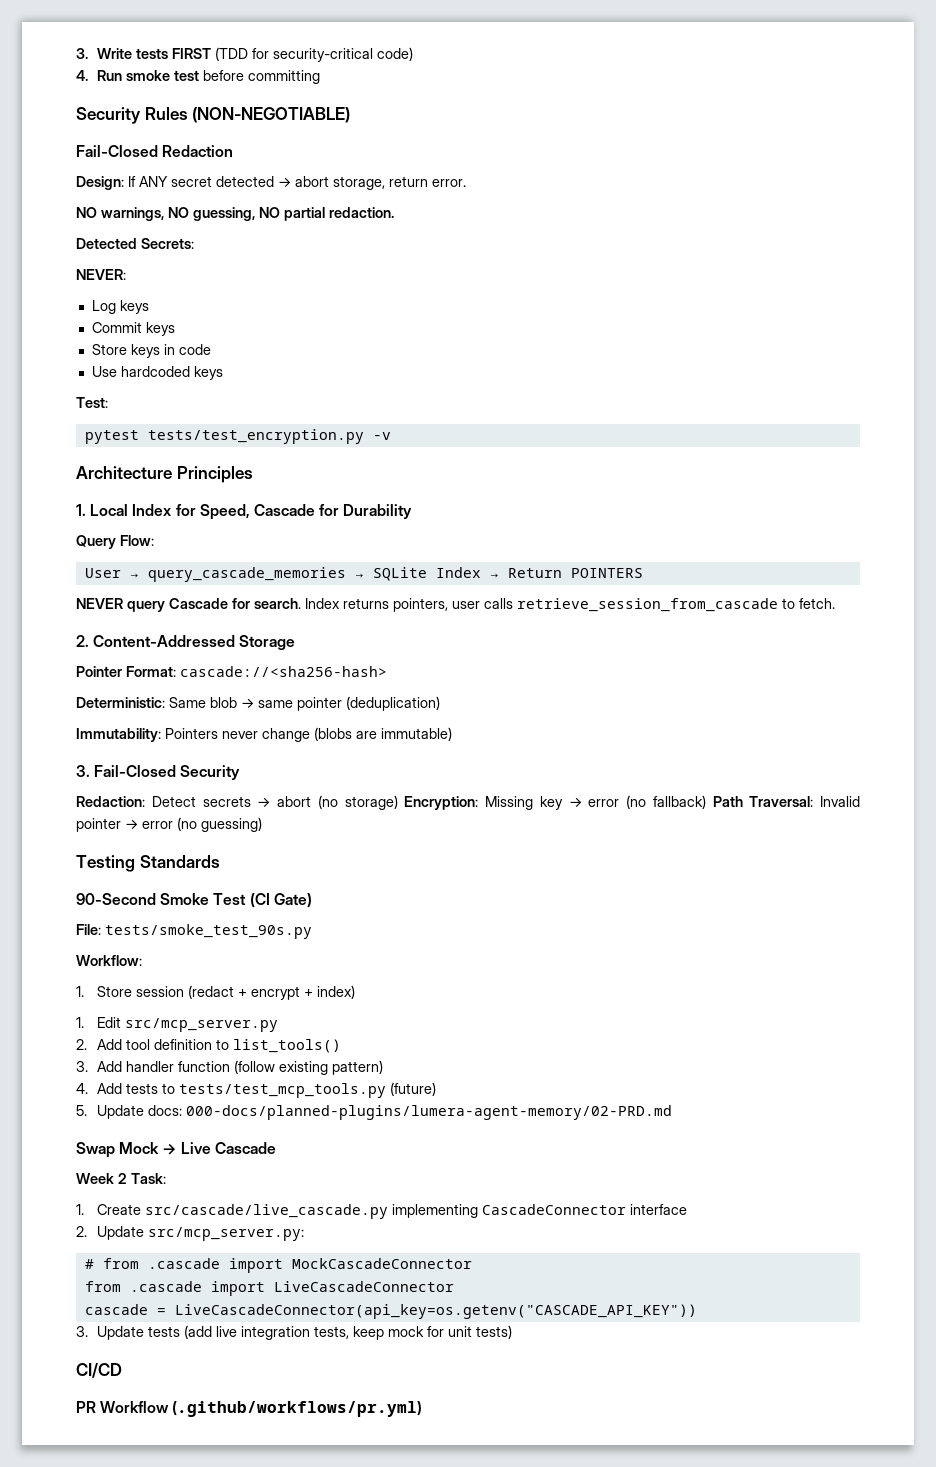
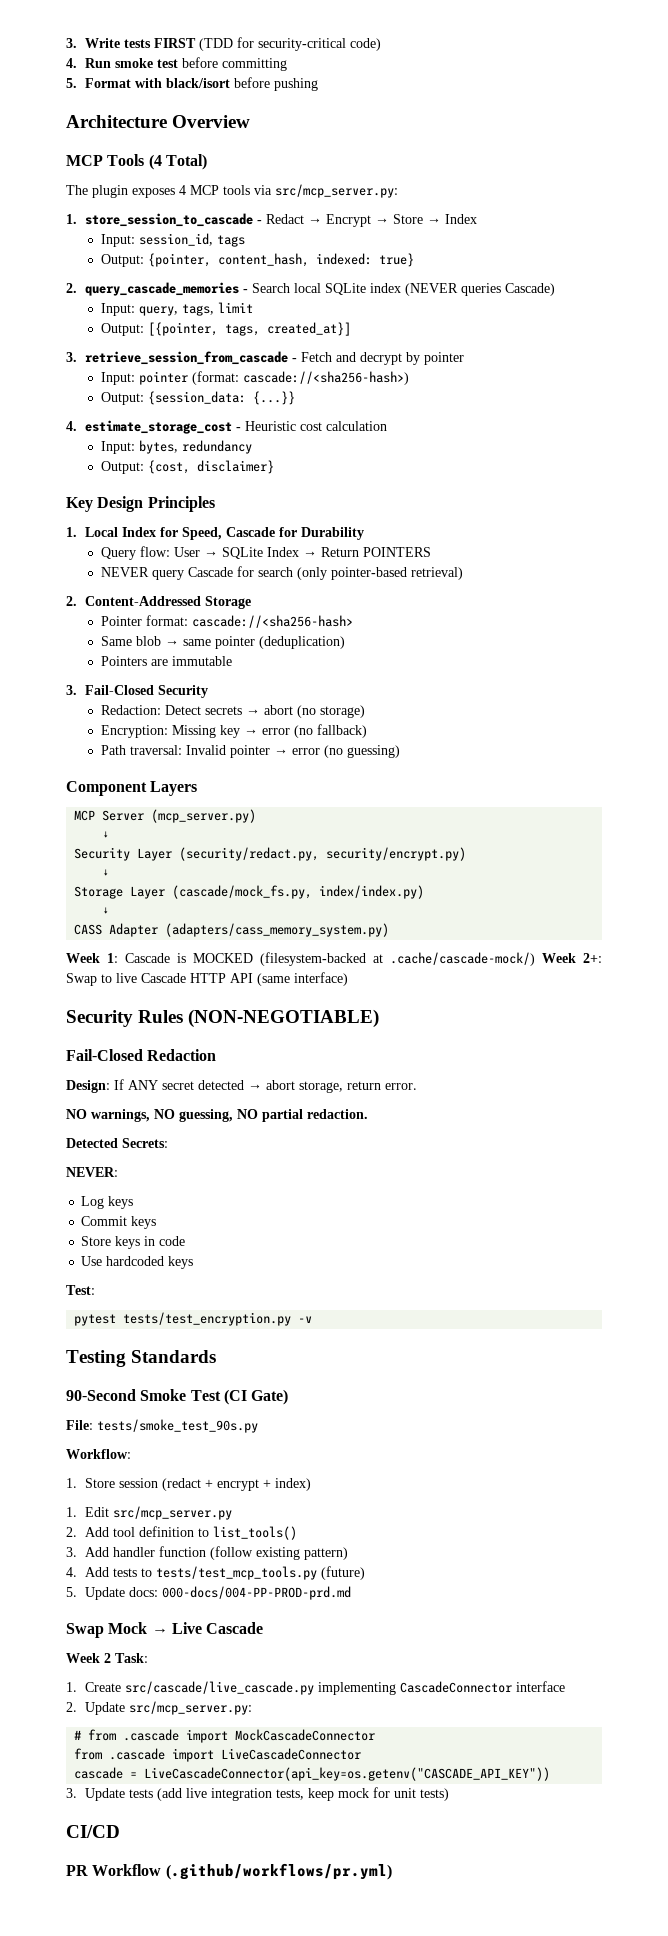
(320, 77) none -> [66,77,319,91] [66,115,251,128] [66,154,207,170] [66,184,398,198] [66,213,478,227] [100,233,245,247] [100,253,414,267] [66,282,556,296] [100,302,253,316] [100,322,351,336] [66,351,465,365] [100,371,409,385] [100,391,295,405] [66,420,388,434] [100,440,252,454] [100,460,274,474] [66,496,215,512] [66,527,365,540] [100,546,431,560] [100,566,463,580] [66,596,252,609] [100,615,353,628] [100,636,345,649] [100,656,232,666] [66,685,209,698] [100,705,365,718] [100,724,367,738] [100,745,400,758] [66,781,198,796] [74,809,257,823] [102,831,110,839] [74,847,467,861] [102,869,110,877] [74,885,425,899] [102,907,110,915] [74,923,390,937] [66,952,602,966] [66,972,348,986] // 5. Format with black/isort before pushing // Architecture Overview // MCP Tools (4 Total) // The plugin exposes 4 MCP tools via src/mcp_server.py: // 1. store_session_to_cascade - Redact → Encrypt → Store → Index // Input: session_id, tags // Output: {pointer, content_hash, indexed: true} // 2. query_cascade_memories - Search local SQLite index (NEVER queries Cascade) // Input: query, tags, limit // Output: [{pointer, tags, created_at}] // 3. retrieve_session_from_cascade - Fetch and decrypt by pointer // Input: pointer (format: cascade://<sha256-hash>) // Output: {session_data: {...}} // 4. estimate_storage_cost - Heuristic cost calculation // Input: bytes, redundancy // Output: {cost, disclaimer} // Key Design Principles // 1. Local Index for Speed, Cascade for Durability // Query flow: User → SQLite Index → Return POINTERS // NEVER query Cascade for search (only pointer-based retrieval) // 2. Content-Addressed Storage // Pointer format: cascade://<sha256-hash> // Same blob → same pointer (deduplication) // Pointers are immutable // 3. Fail-Closed Security // Redaction: Detect secrets → abort (no storage) // Encryption: Missing key → error (no fallback) // Path traversal: Invalid pointer → error (no guessing) // Component Layers // MCP Server (mcp_server.py) // ↓ // Security Layer (security/redact.py, security/encrypt.py) // ↓ // Storage Layer (cascade/mock_fs.py, index/index.py) // ↓ // CASS Adapter (adapters/cass_memory_system.py) // Week 1: Cascade is MOCKED (filesystem-backed at .cache/cascade-mock/) Week 2+: Swap to live Cascade HTTP API (same interface)
[76,466,253,483] [76,504,413,520] [76,535,154,549] [84,567,643,582] [76,598,835,612] [76,635,296,650] [76,666,387,677] [76,696,440,711] [76,727,452,742] [76,765,241,780] [76,795,860,810] [76,817,262,832] // Architecture Principles // 1. Local Index for Speed, Cascade for Durability // Query Flow: // User → query_cascade_memories → SQLite Index → Return POINTERS // NEVER query Cascade for search. Index returns pointers, user calls retrieve_session_from_cascade to fetch. // 2. Content-Addressed Storage // Pointer Format: cascade://<sha256-hash> // Deterministic: Same blob → same pointer (deduplication) // Immutability: Pointers never change (blobs are immutable) // 3. Fail-Closed Security // Redaction: Detect secrets → abort (no storage) Encryption: Missing key → error (no fallback) Path Traversal: Invalid pointer → error (no guessing) -> (313, 1319) none
[185,1105,672,1120] 000-docs/planned-plugins/lumera-agent-memory/02-PRD.md -> [162,1586,352,1600] 000-docs/004-PP-PROD-prd.md

